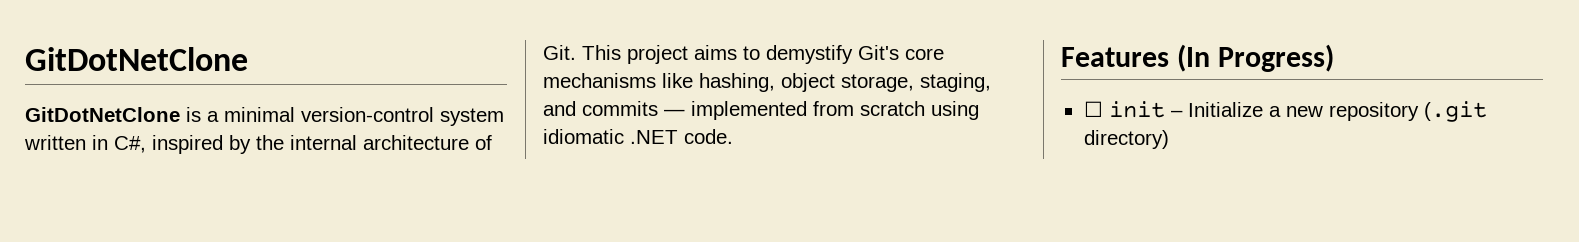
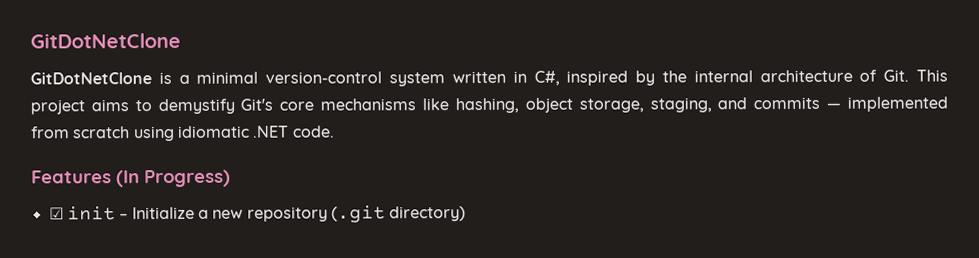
[1083,101,1103,117] ☐ -> [48,207,64,220] ☑

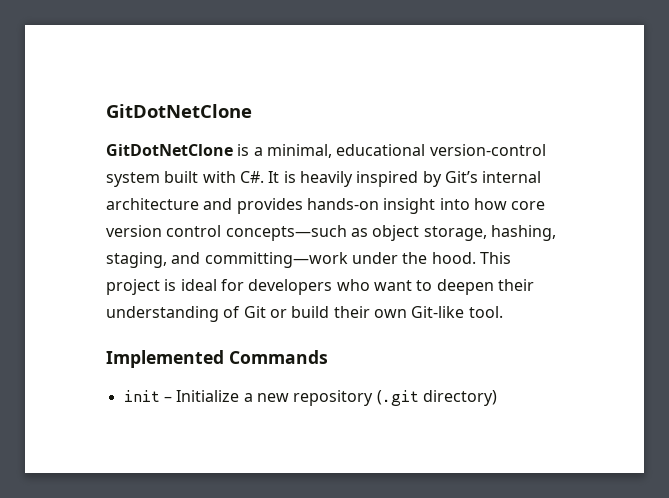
[196,70,560,87] minimal version-control system written in C#, -> [266,144,546,158] [106,171,353,187] minimal, educational version-control system built with C#. It is heavily
[661,70,687,83] the -> [444,171,478,183] Git’s
[859,69,948,82] [30,96,949,115] [30,125,335,142] [31,169,231,188] [48,207,64,220] of Git. This project aims to demystify Git's core mechanisms like hashing, object storage, staging, and commits — implemented from scratch using idiomatic .NET code. // Features (In Progress) // ☑ -> [203,198,546,214] [106,225,556,241] [106,252,511,268] [106,279,534,295] [106,306,503,322] [106,350,328,368] and provides hands-on insight into how core version control concepts—such as object storage, hashing, staging, and committing—work under the hood. This project is ideal for developers who want to deepen their understanding of Git or build their own Git-like tool. // Implemented Commands //

